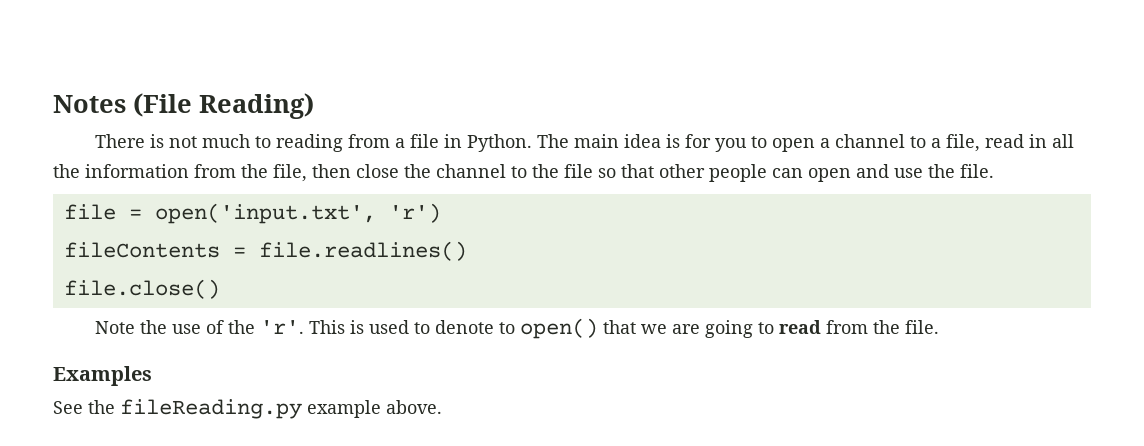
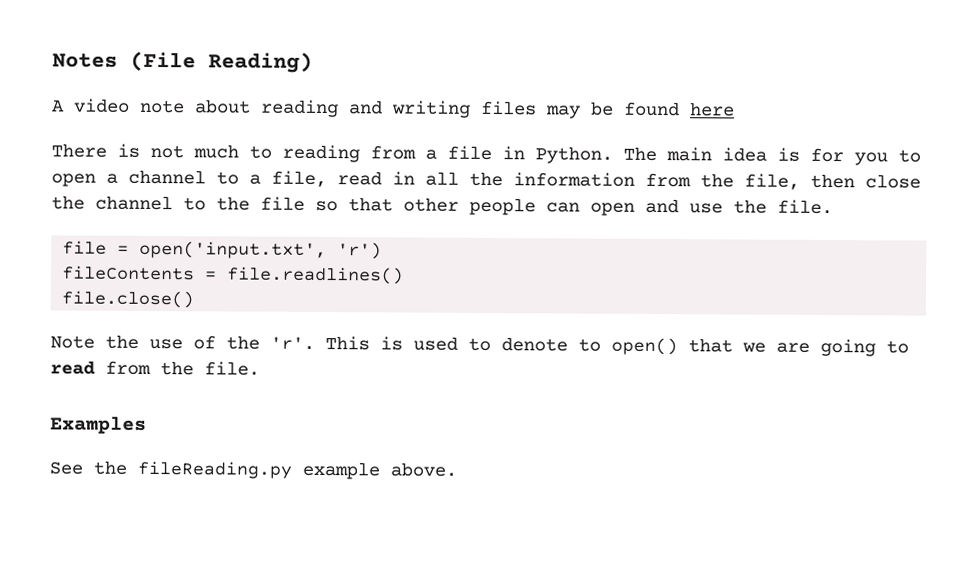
(314, 106) none -> [52,98,735,119] // A video note about reading and writing files may be found here

